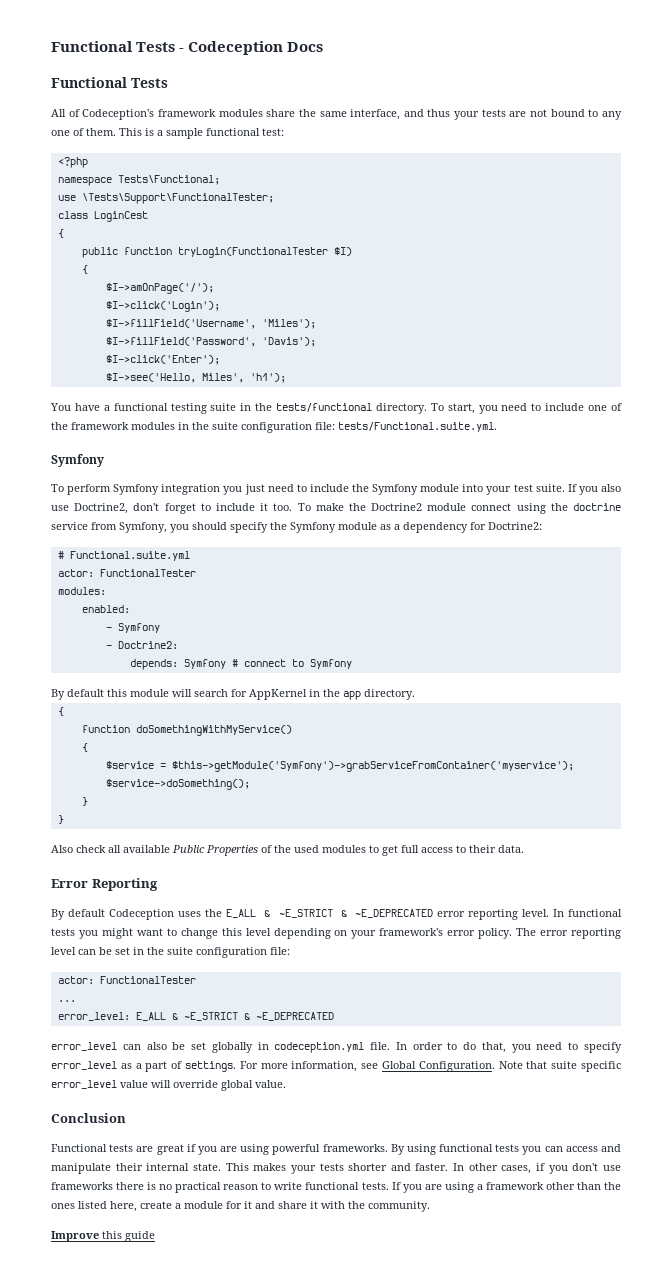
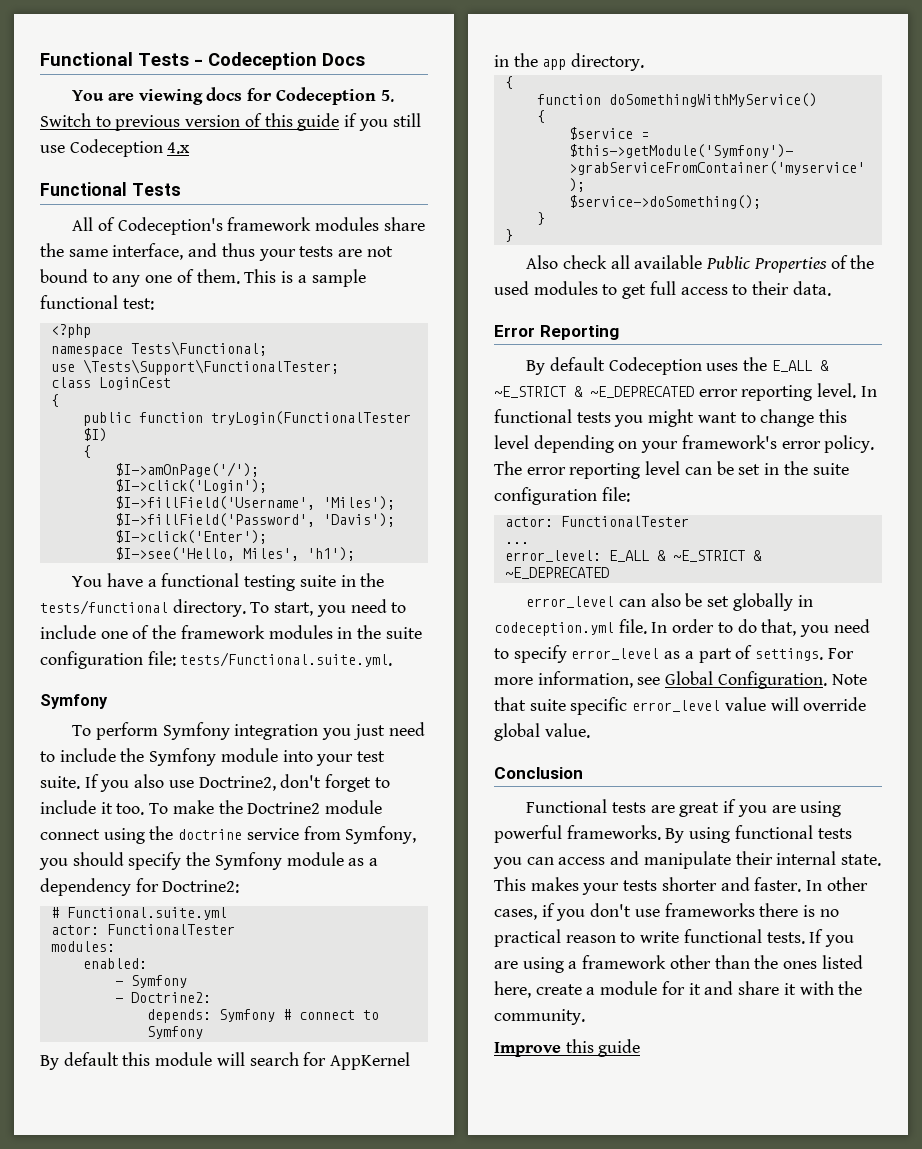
(324, 47) none -> [72,87,394,105] [40,113,421,131] [40,139,191,157] // You are viewing docs for Codeception 5. Switch to previous version of this guide if you still use Codeception 4.x

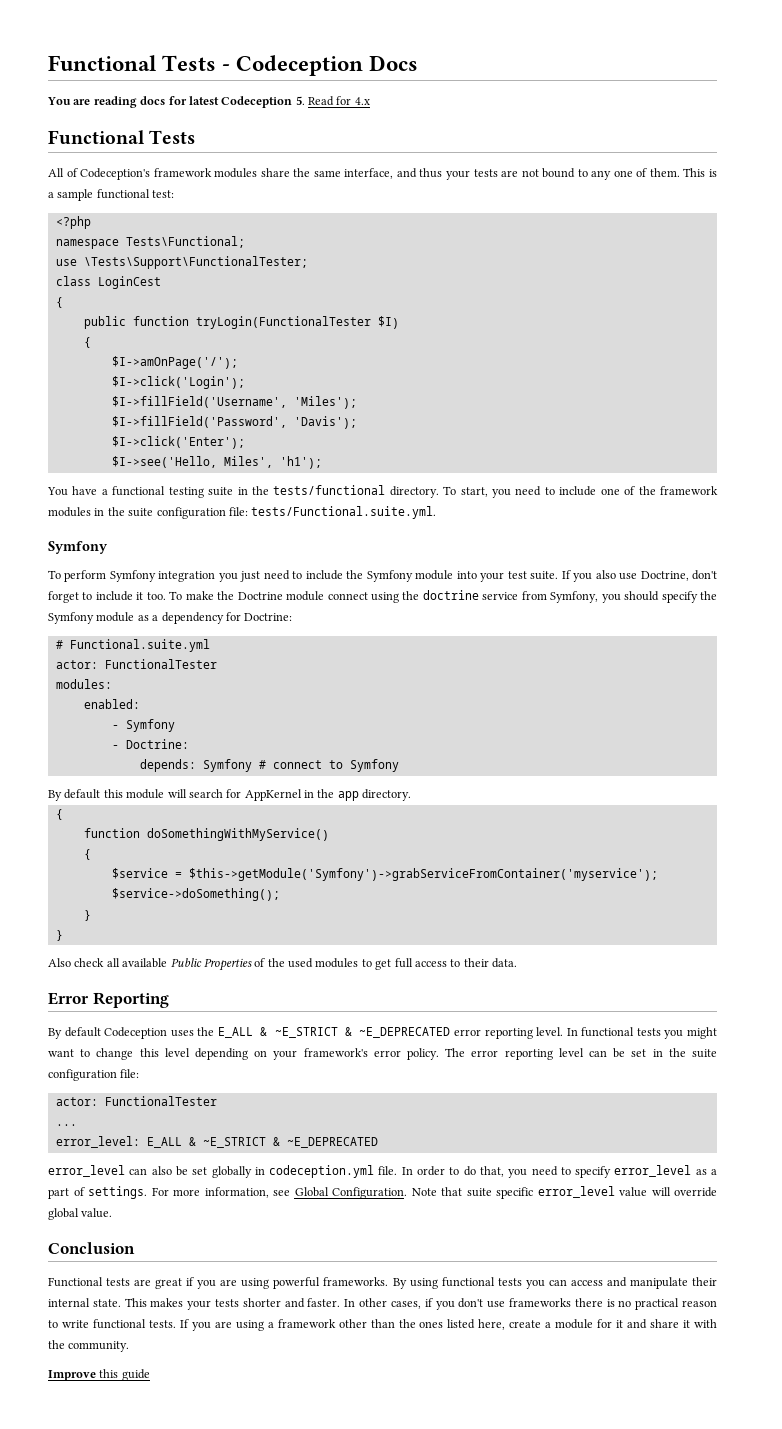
[138,89,203,105] viewing -> [93,96,137,108] reading
(273, 94) none -> [188,96,219,105] latest
[40,113,421,131] [40,139,163,157] Switch to previous version of this guide if you still use Codeception -> [308,96,352,106] Read for
[198,776,276,791] Doctrine2, -> [640,571,689,581] Doctrine,
[247,802,321,814] Doctrine2 -> [237,592,283,600] Doctrine
[162,880,240,893] Doctrine2: -> [244,613,293,621] Doctrine:
[130,992,211,1003] Doctrine2: -> [125,739,189,749] Doctrine:

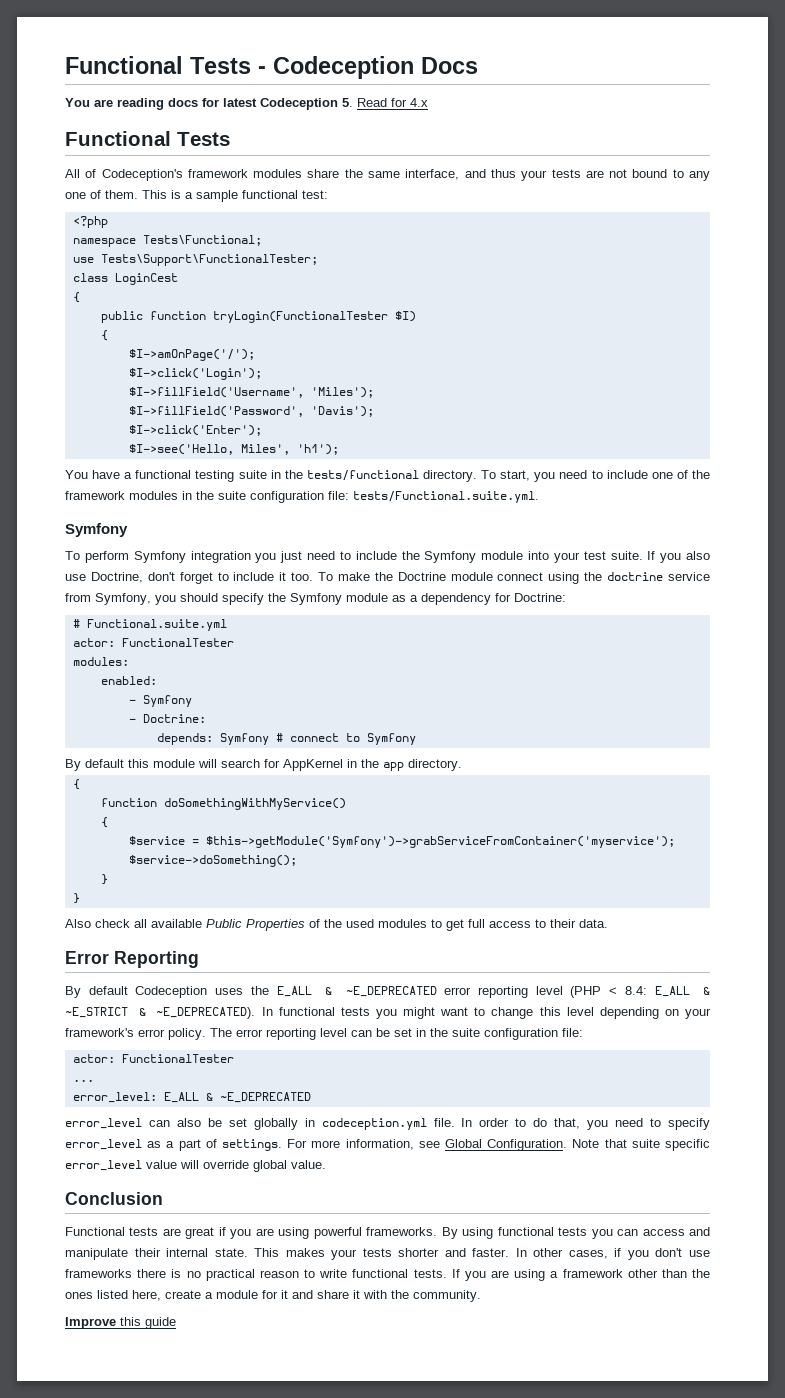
[83,256,308,269] \Tests\Support\FunctionalTester; -> [100,254,318,266] Tests\Support\FunctionalTester;
[274,1027,353,1038] ~E_STRICT & -> (333, 990) none
[536,1027,564,1036] level. -> [535,986,710,998] [65,1007,256,1019] level (PHP < 8.4: E_ALL & ~E_STRICT & ~E_DEPRECATED).
[202,1137,280,1148] ~E_STRICT & -> (213, 1096) none

